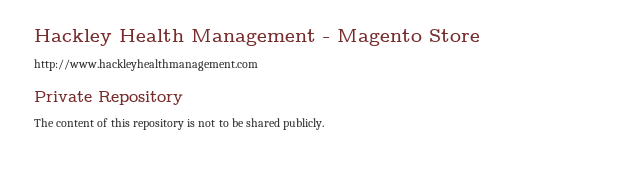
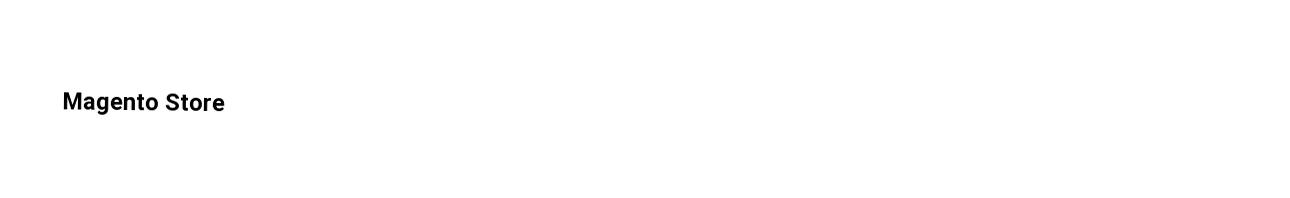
[34,29,480,46] [34,59,258,71] [34,91,183,105] [34,118,325,130] Hackley Health Management - Magento Store // http://www.hackleyhealthmanagement.com // Private Repository // The content of this repository is not to be shared publicly. -> [62,92,227,116] Magento Store

